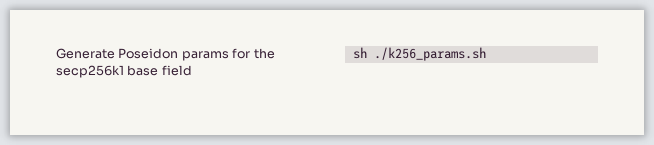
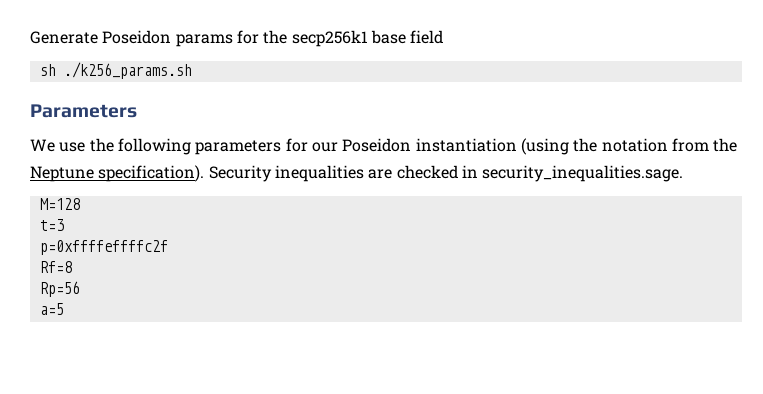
(486, 54) none -> [30,104,137,118] [30,138,738,155] [30,165,684,182] [39,198,80,210] [39,219,64,231] [39,240,168,255] [39,261,72,273] [39,281,80,297] [39,303,64,315] // Parameters // We use the following parameters for our Poseidon instantiation (using the notation from the Neptune specification). Security inequalities are checked in security_inequalities.sage. // M=128 // t=3 // p=0xffffeffffc2f // Rf=8 // Rp=56 // a=5

